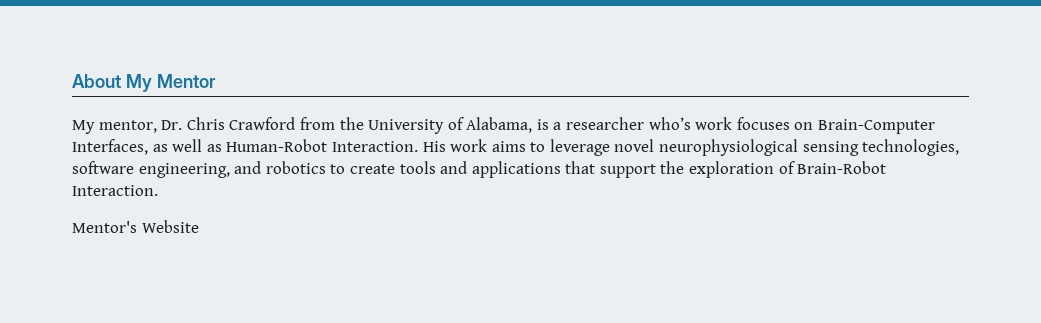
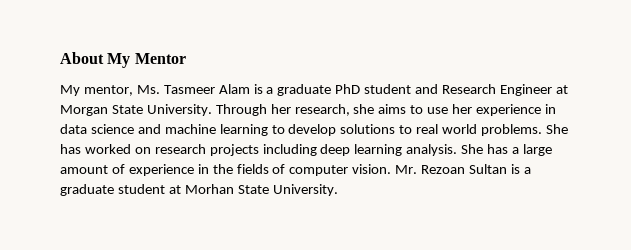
[161,117,936,134] [72,139,960,156] [72,161,887,178] [72,185,158,196] [72,220,199,233] Dr. Chris Crawford from the University of Alabama, is a researcher who’s work focuses on Brain-Computer Interfaces, as well as Human-Robot Interaction. His work aims to leverage novel neurophysiological sensing technologies, software engineering, and robotics to create tools and applications that support the exploration of Brain-Robot Interaction. // Mentor's Website -> [136,84,568,96] [60,104,556,116] [60,124,568,136] [60,144,552,156] [60,164,531,176] [60,184,338,196] Ms. Tasmeer Alam is a graduate PhD student and Research Engineer at Morgan State University. Through her research, she aims to use her experience in data science and machine learning to develop solutions to real world problems. She has worked on research projects including deep learning analysis. She has a large amount of experience in the fields of computer vision. Mr. Rezoan Sultan is a graduate student at Morhan State University.

